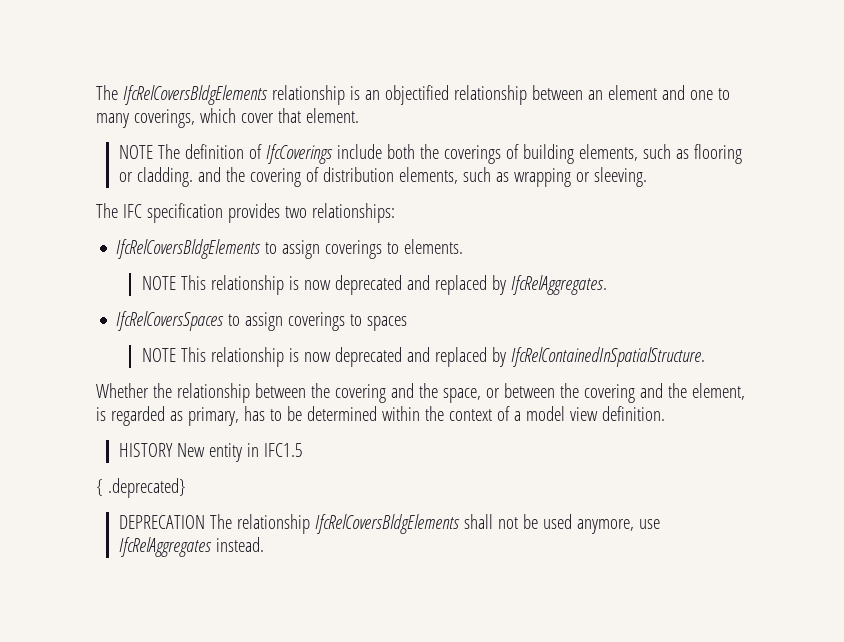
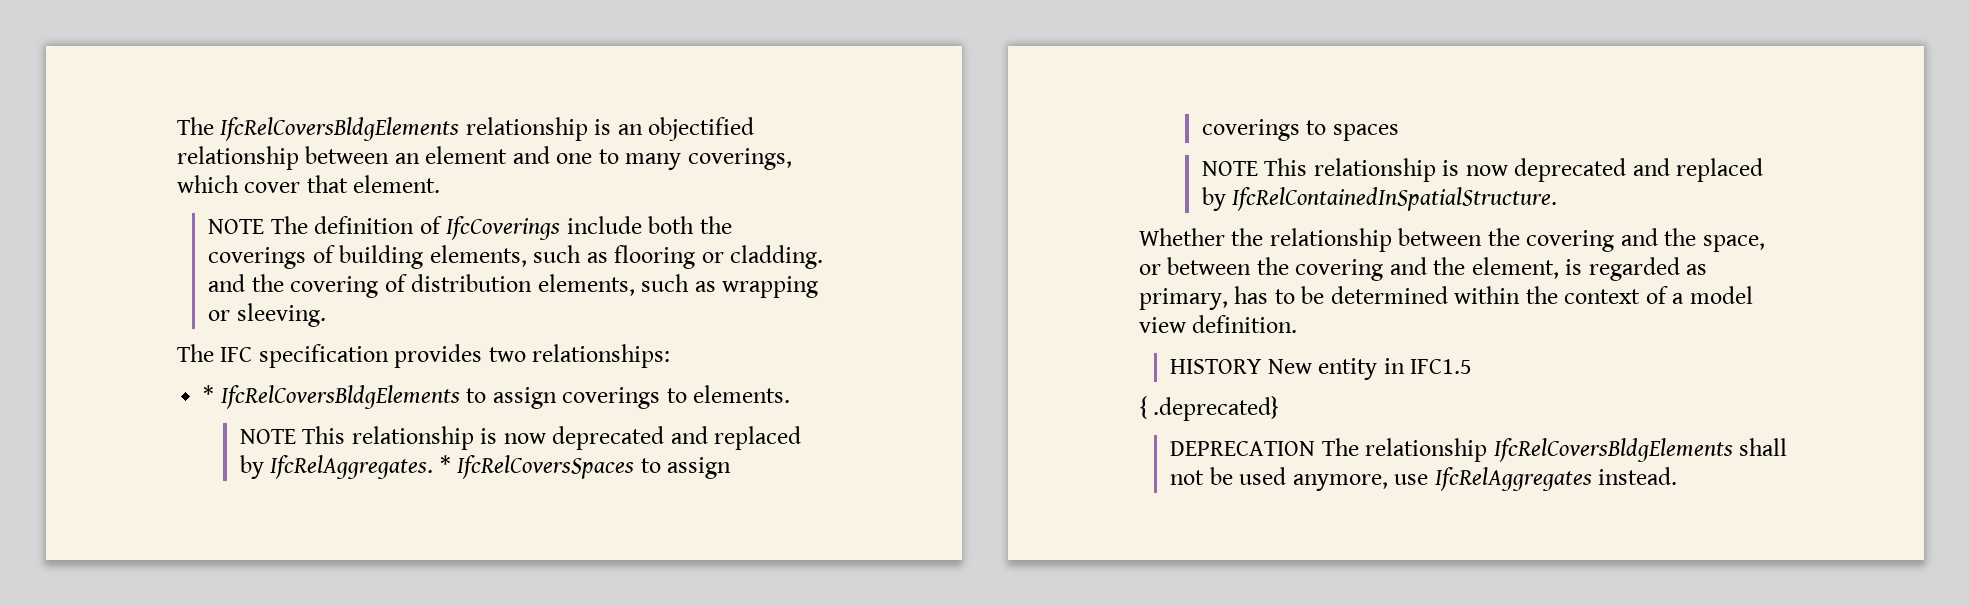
(395, 213) none -> [203,385,215,403] *
(607, 285) // -> [439,455,451,473] *

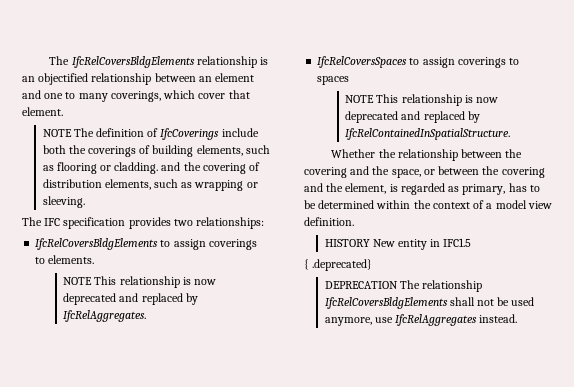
[203,385,215,403] * -> (265, 223) none
[439,455,451,473] * -> (147, 316) //

